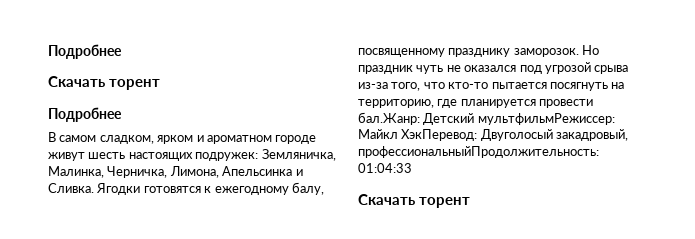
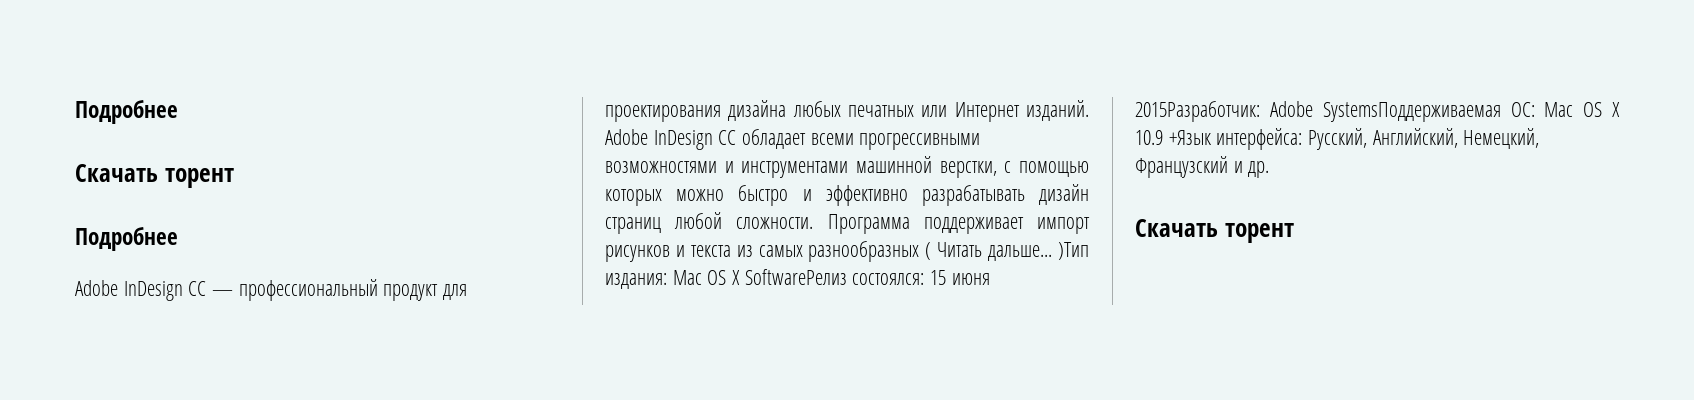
[48,132,317,144] [48,149,336,161] [48,166,303,178] [48,182,324,195] [358,45,600,57] [358,62,629,74] [358,82,625,91] [358,99,594,108] [358,112,615,125] [358,129,629,141] [358,146,599,158] [358,163,412,173] В самом сладком, ярком и ароматном городе живут шесть настоящих подружек: Земляничка, Малинка, Черничка, Лимона, Апельсинка и Сливка. Ягодки готовятся к ежегодному балу, посвященному празднику заморозок. Но праздник чуть не оказался под угрозой срыва из-за того, что кто-то пытается посягнуть на территорию, где планируется провести бал.Жанр: Детский мультфильмРежиссер: Майкл ХэкПеревод: Двуголосый закадровый, профессиональныйПродолжительность: 01:04:33 -> [75,279,468,301] [605,100,1089,122] [605,129,981,150] [605,156,1089,178] [605,184,1089,206] [605,212,1090,234] [605,241,1089,262] [605,269,990,289] [1135,101,1620,122] [1135,128,1540,150] [1135,156,1270,178] Adobe InDesign CC — профессиональный продукт для проектирования дизайна любых печатных или Интернет изданий. Adobe InDesign CC обладает всеми прогрессивными возможностями и инструментами машинной верстки, с помощью которых можно быстро и эффективно разрабатывать дизайн страниц любой сложности. Программа поддерживает импорт рисунков и текста из самых разнообразных ( Читать дальше... )Тип издания: Mac OS X SoftwareРелиз состоялся: 15 июня 2015Разработчик: Adobe SystemsПоддерживаемая ОС: Mac OS X 10.9 +Язык интерфейса: Русский, Английский, Немецкий, Французский и др.

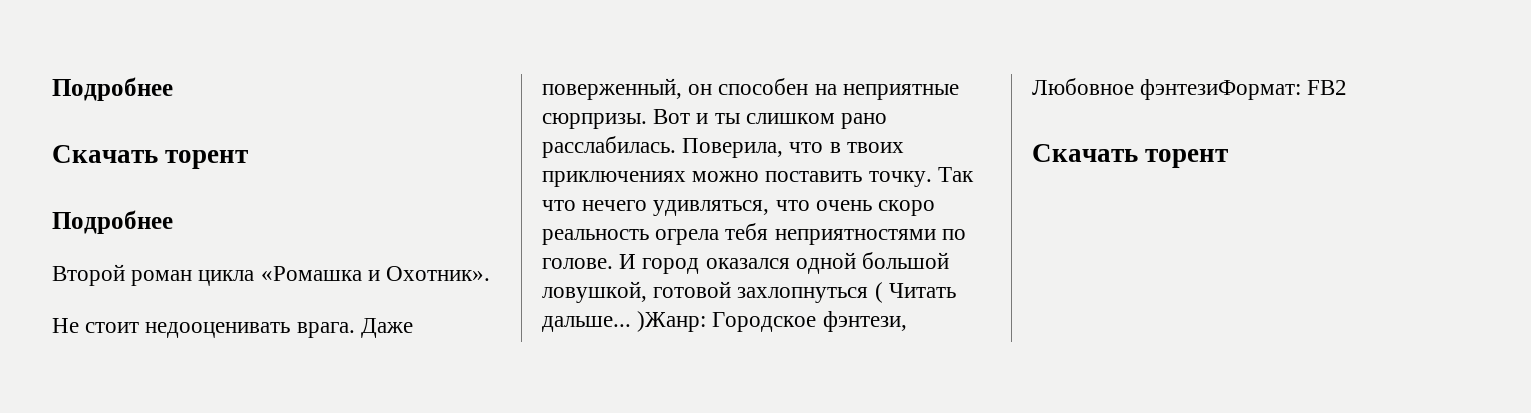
[75,279,468,301] [605,100,1089,122] [605,129,981,150] [605,156,1089,178] [605,184,1089,206] [605,212,1090,234] [605,241,1089,262] [605,269,990,289] [1135,101,1620,122] [1135,128,1540,150] [1135,156,1270,178] Adobe InDesign CC — профессиональный продукт для проектирования дизайна любых печатных или Интернет изданий. Adobe InDesign CC обладает всеми прогрессивными возможностями и инструментами машинной верстки, с помощью которых можно быстро и эффективно разрабатывать дизайн страниц любой сложности. Программа поддерживает импорт рисунков и текста из самых разнообразных ( Читать дальше... )Тип издания: Mac OS X SoftwareРелиз состоялся: 15 июня 2015Разработчик: Adobe SystemsПоддерживаемая ОС: Mac OS X 10.9 +Язык интерфейса: Русский, Английский, Немецкий, Французский и др. -> [52,264,491,286] [52,318,413,338] [542,78,959,100] [542,109,888,129] [542,136,904,158] [542,167,974,187] [542,200,936,216] [542,223,966,245] [542,252,950,274] [542,281,956,303] [542,311,907,332] [1032,78,1348,100] Второй роман цикла «Ромашка и Охотник». // Не стоит недооценивать врага. Даже поверженный, он способен на неприятные сюрпризы. Вот и ты слишком рано расслабилась. Поверила, что в твоих приключениях можно поставить точку. Так что нечего удивляться, что очень скоро реальность огрела тебя неприятностями по голове. И город оказался одной большой ловушкой, готовой захлопнуться ( Читать дальше... )Жанр: Городское фэнтези, Любовное фэнтезиФормат: FB2

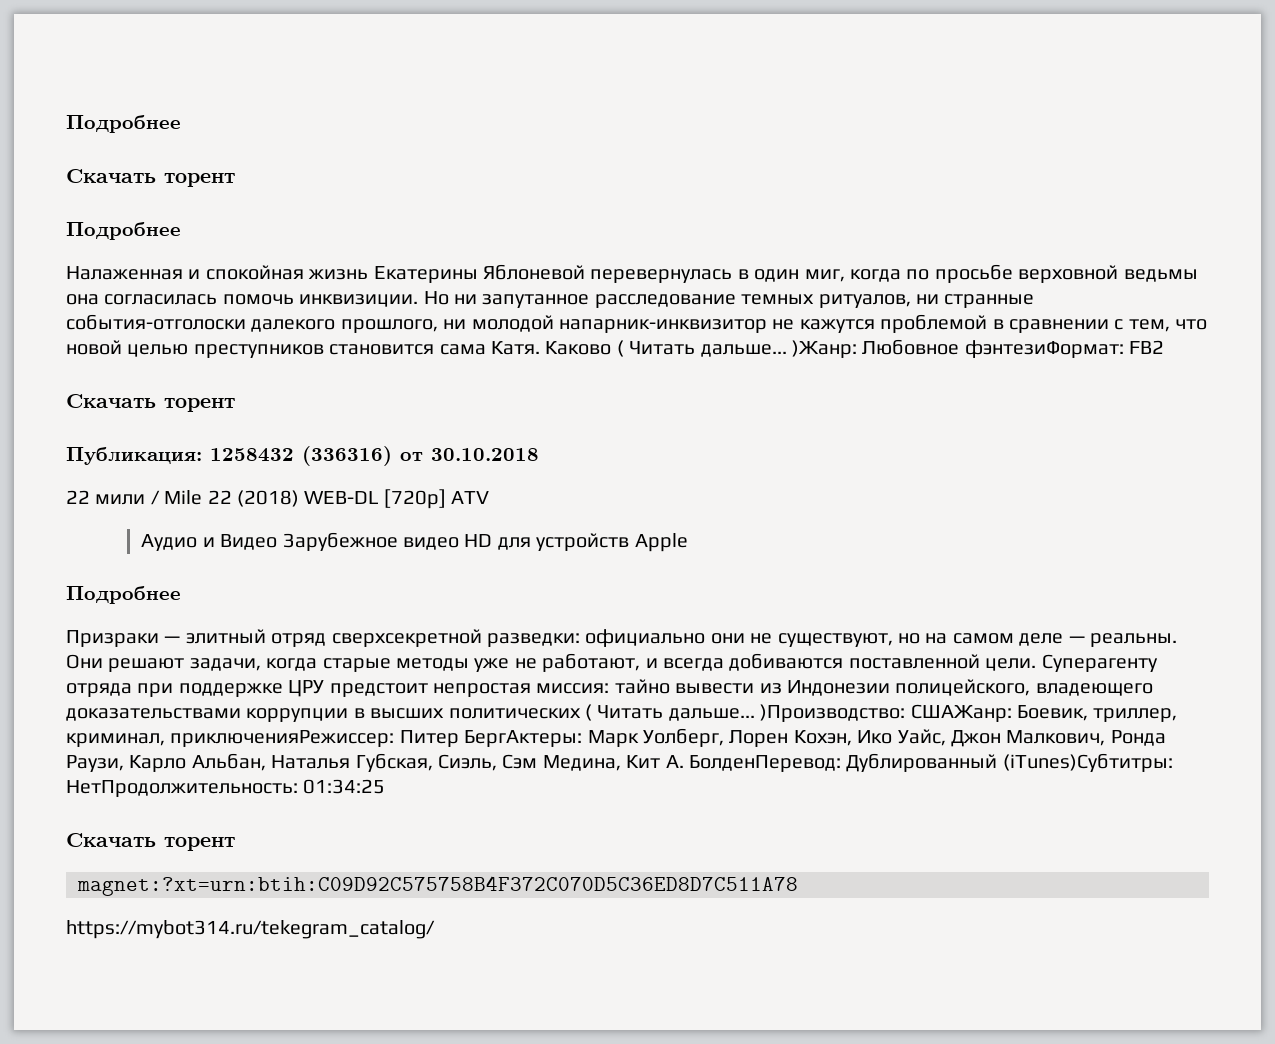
[52,264,491,286] [52,318,413,338] [542,78,959,100] [542,109,888,129] [542,136,904,158] [542,167,974,187] [542,200,936,216] [542,223,966,245] [542,252,950,274] [542,281,869,303] Второй роман цикла «Ромашка и Охотник». // Не стоит недооценивать врага. Даже поверженный, он способен на неприятные сюрпризы. Вот и ты слишком рано расслабилась. Поверила, что в твоих приключениях можно поставить точку. Так что нечего удивляться, что очень скоро реальность огрела тебя неприятностями по голове. И город оказался одной большой ловушкой, готовой захлопнуться -> [66,264,1198,283] [66,291,1035,308] [66,314,1208,333] [66,340,612,358] Налаженная и спокойная жизнь Екатерины Яблоневой перевернулась в один миг, когда по просьбе верховной ведьмы она согласилась помочь инквизиции. Но ни запутанное расследование темных ритуалов, ни странные события-отголоски далекого прошлого, ни молодой напарник-инквизитор не кажутся проблемой в сравнении с тем, что новой целью преступников становится сама Катя. Каково
[712,311,907,332] Городское фэнтези, -> (857, 349) none
(1229, 158) none -> [66,446,539,466] [66,489,490,509] [141,532,688,552] [66,586,181,604] [66,629,1177,647] [66,653,1158,672] [66,679,1153,697] [66,704,1178,722] [66,728,1166,747] [66,753,1173,772] [66,779,386,797] [66,833,235,851] [77,876,798,896] [66,920,435,939] // Публикация: 1258432 (336316) от 30.10.2018 // 22 мили / Mile 22 (2018) WEB-DL [720p] ATV // Аудио и Видео Зарубежное видео HD для устройств Apple // Подробнее // Призраки — элитный отряд сверхсекретной разведки: официально они не существуют, но на самом деле — реальны. Они решают задачи, когда старые методы уже не работают, и всегда добиваются поставленной цели. Суперагенту отряда при поддержке ЦРУ предстоит непростая миссия: тайно вывести из Индонезии полицейского, владеющего доказательствами коррупции в высших политических ( Читать дальше... )Производство: СШАЖанр: Боевик, триллер, криминал, приключенияРежиссер: Питер БергАктеры: Марк Уолберг, Лорен Кохэн, Ико Уайс, Джон Малкович, Ронда Раузи, Карло Альбан, Наталья Губская, Сиэль, Сэм Медина, Кит А. БолденПеревод: Дублированный (iTunes)Субтитры: НетПродолжительность: 01:34:25 // Скачать торент // magnet:?xt=urn:btih:C09D92C575758B4F372C070D5C36ED8D7C511A78 // https://mybot314.ru/tekegram_catalog/

